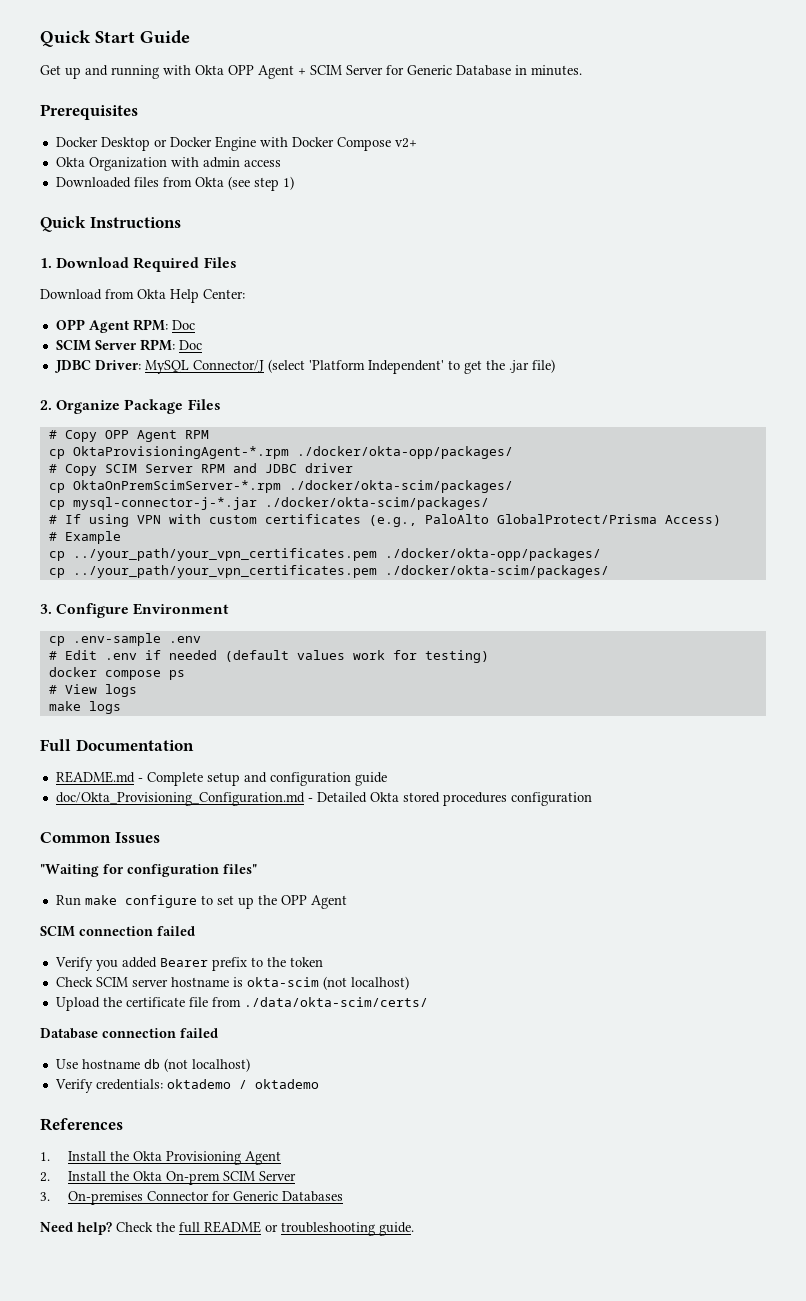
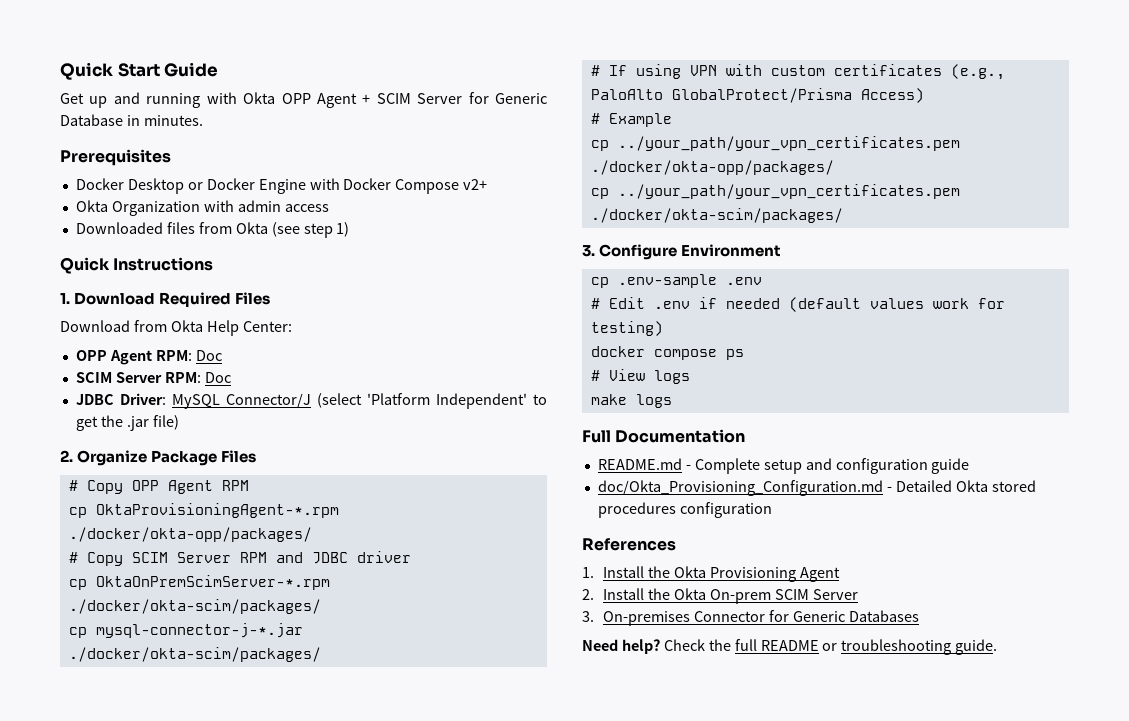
[40,832,160,843] [40,864,257,877] [55,895,347,909] [40,926,195,937] [54,957,323,971] [55,976,409,990] [55,997,428,1011] [40,1028,218,1039] [55,1058,250,1072] [54,1079,319,1093] // Common Issues // "Waiting for configuration files" // Run make configure to set up the OPP Agent // SCIM connection failed // Verify you added Bearer prefix to the token // Check SCIM server hostname is okta-scim (not localhost) // Upload the certificate file from ./data/okta-scim/certs/ // Database connection failed // Use hostname db (not localhost) // Verify credentials: oktademo / oktademo -> (772, 510) none

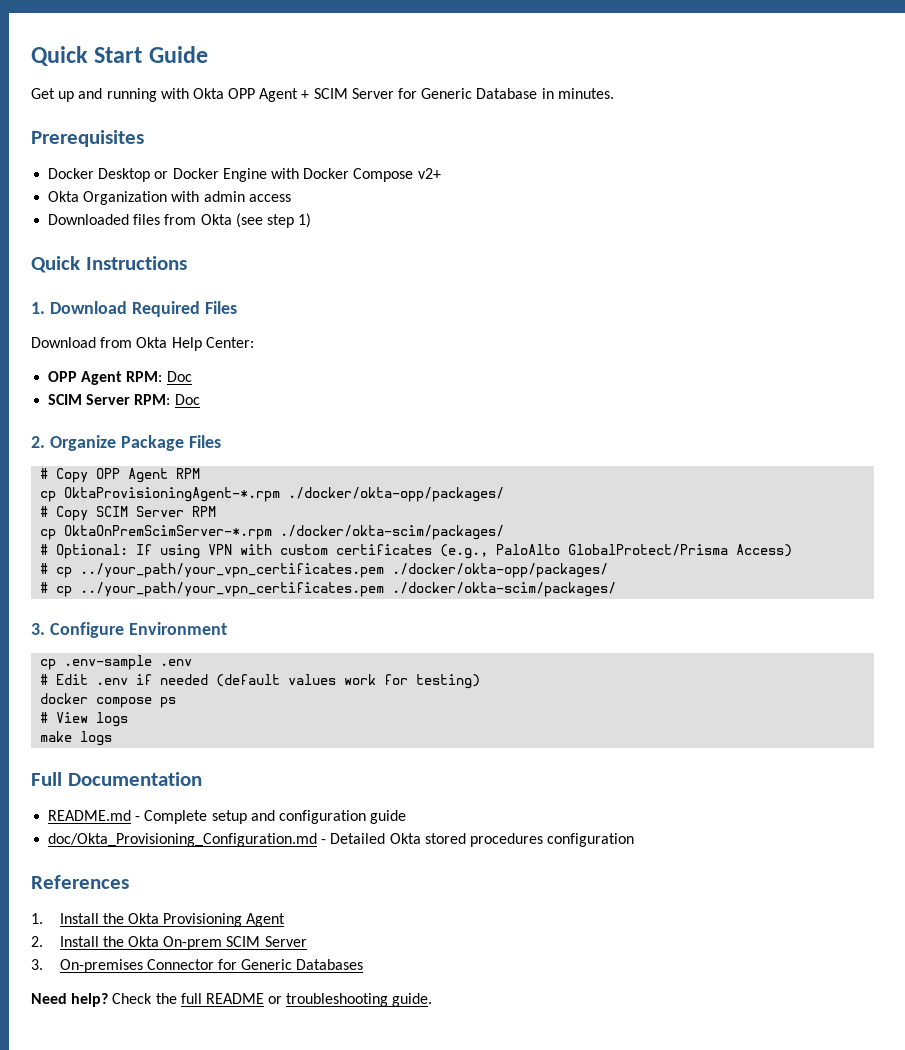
[75,393,547,409] [75,415,179,431] // JDBC Driver: MySQL Connector/J (select 'Platform Independent' to get the .jar file) -> (200, 399) none
[275,551,411,564] and JDBC driver -> (217, 511) none
[68,623,303,638] [68,647,321,662] [590,65,600,76] // cp mysql-connector-j-*.jar ./docker/okta-scim/packages/ // # -> [40,544,129,559] // # Optional:
[608,113,672,127] Example // -> (49, 568) none
(834, 167) none -> [40,582,49,593] #

